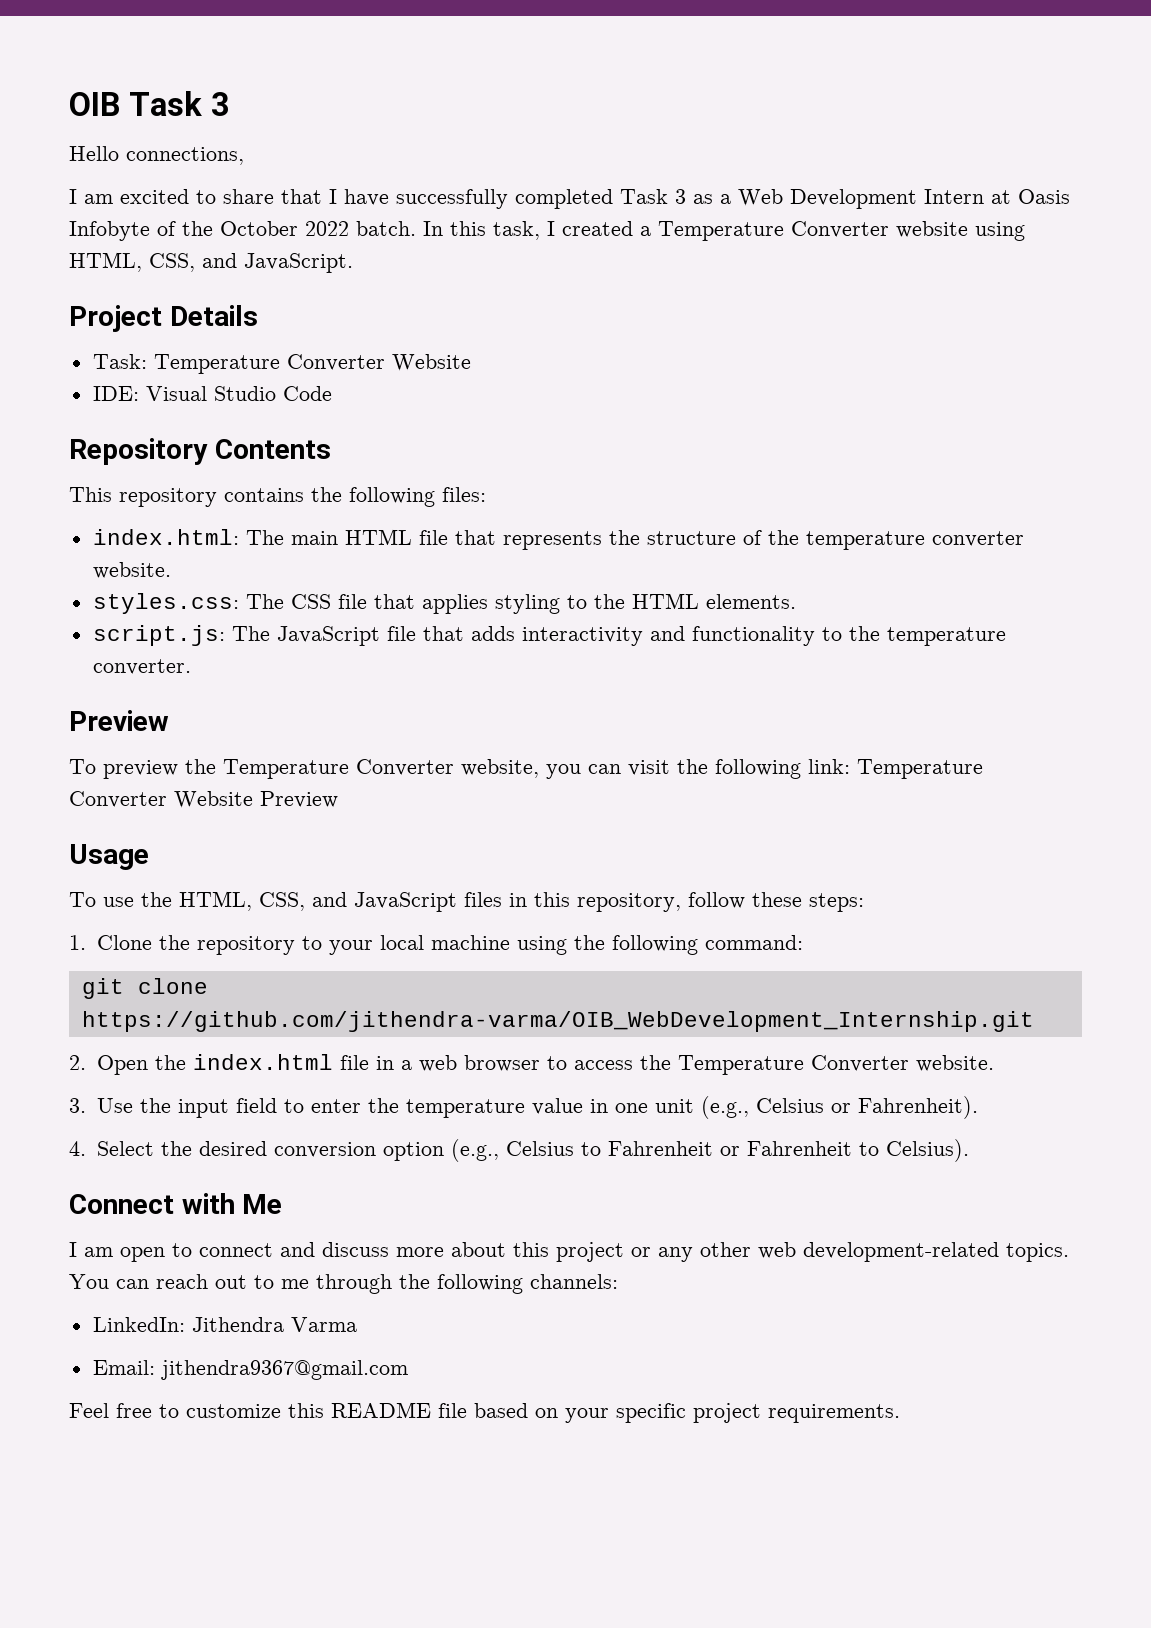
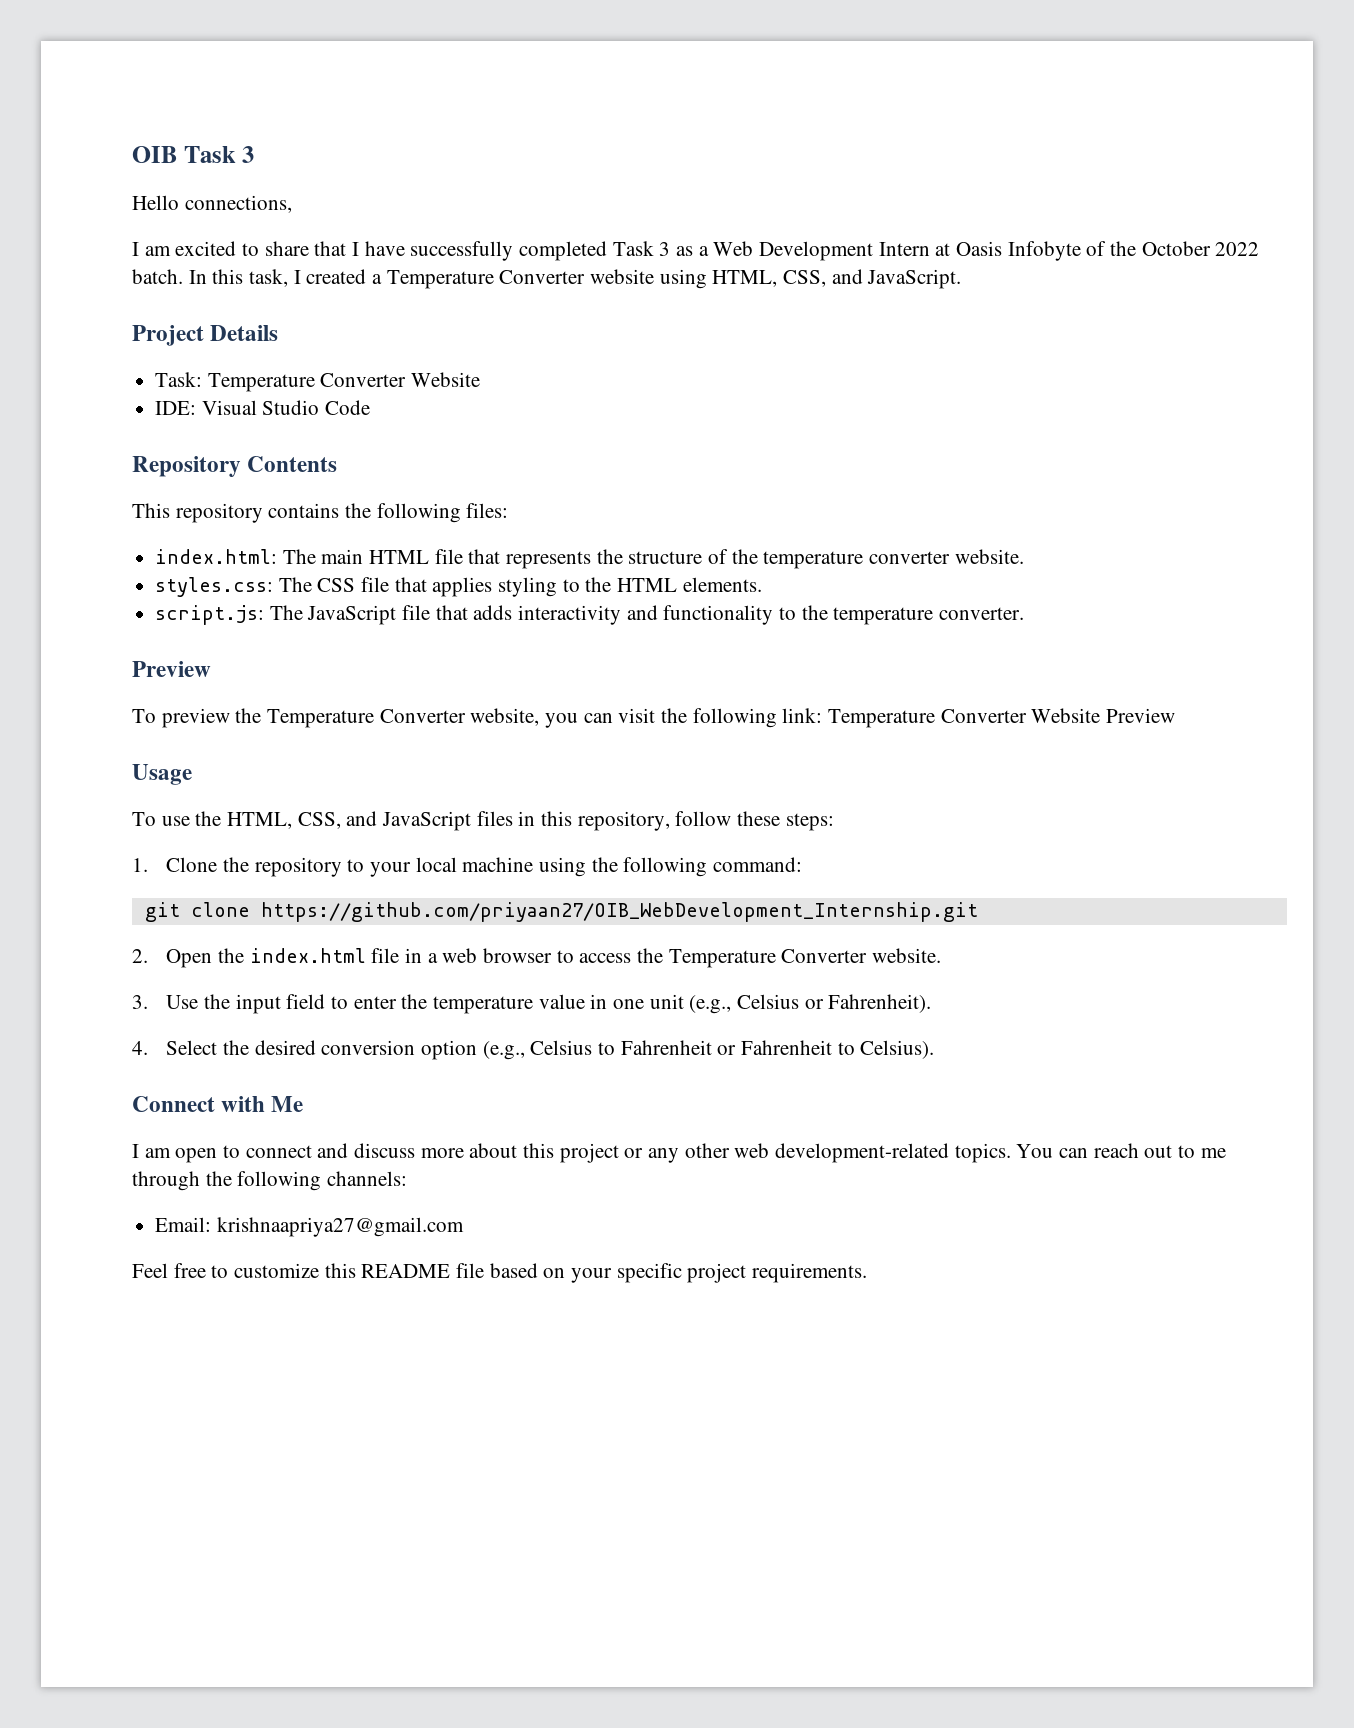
[81,1011,1034,1032] https://github.com/jithendra-varma/OIB_WebDevelopment_Internship.git -> [260,902,978,922] https://github.com/priyaan27/OIB_WebDevelopment_Internship.git
[92,1317,357,1332] // LinkedIn: Jithendra Varma -> (408, 1178) none
[160,1360,408,1380] jithendra9367@gmail.com -> [216,1217,464,1237] krishnaapriya27@gmail.com

